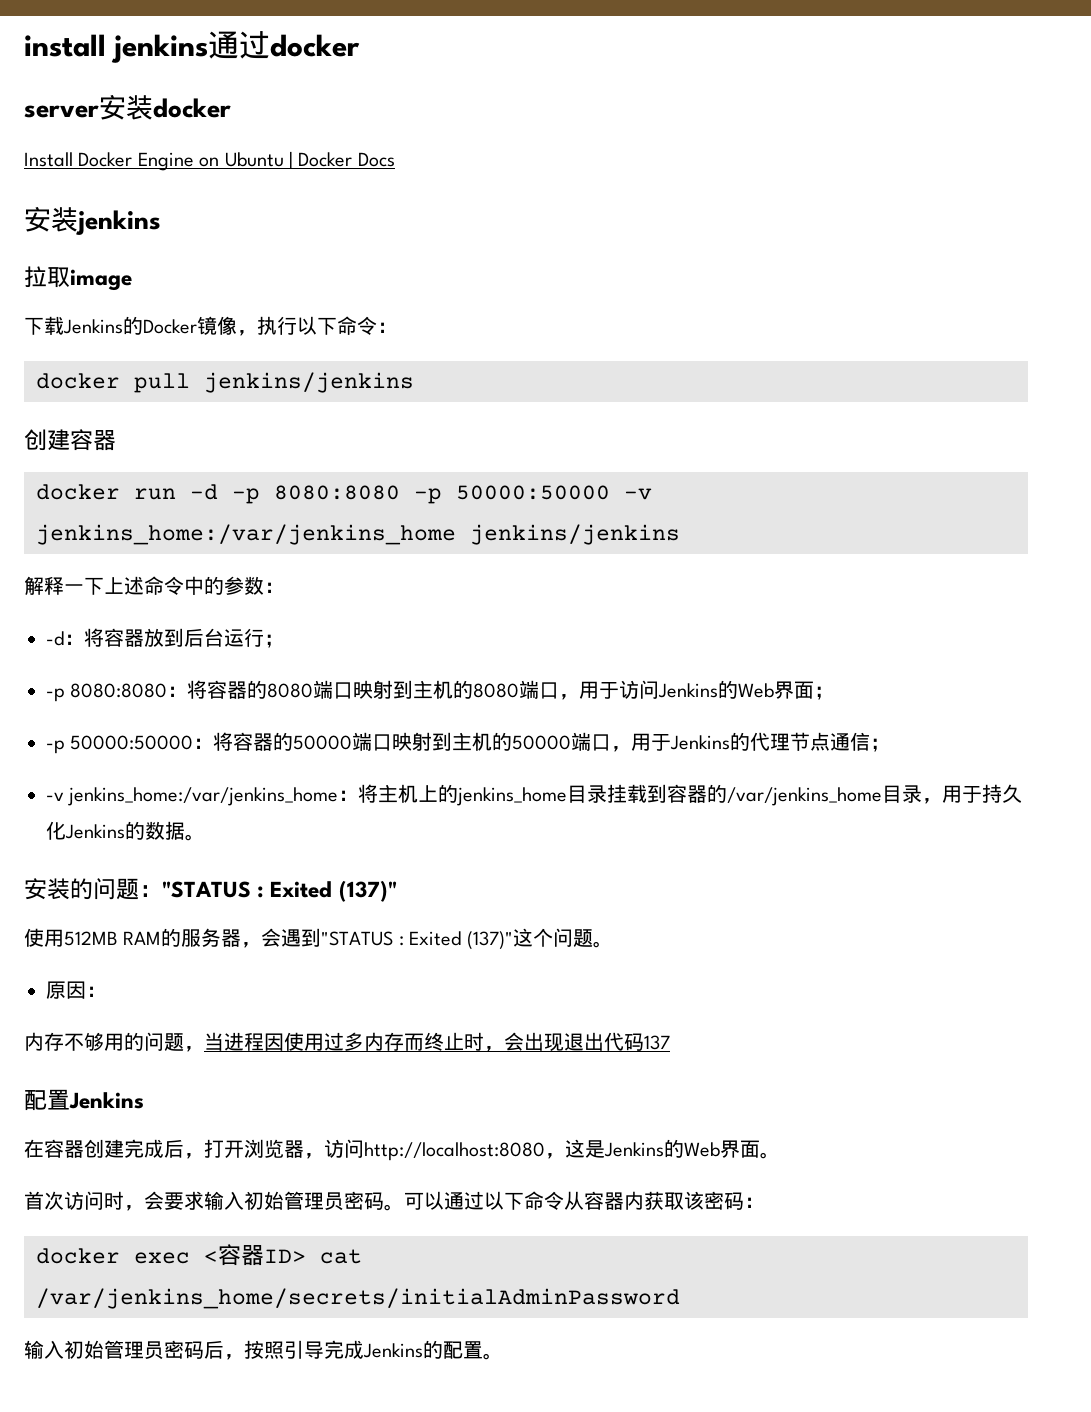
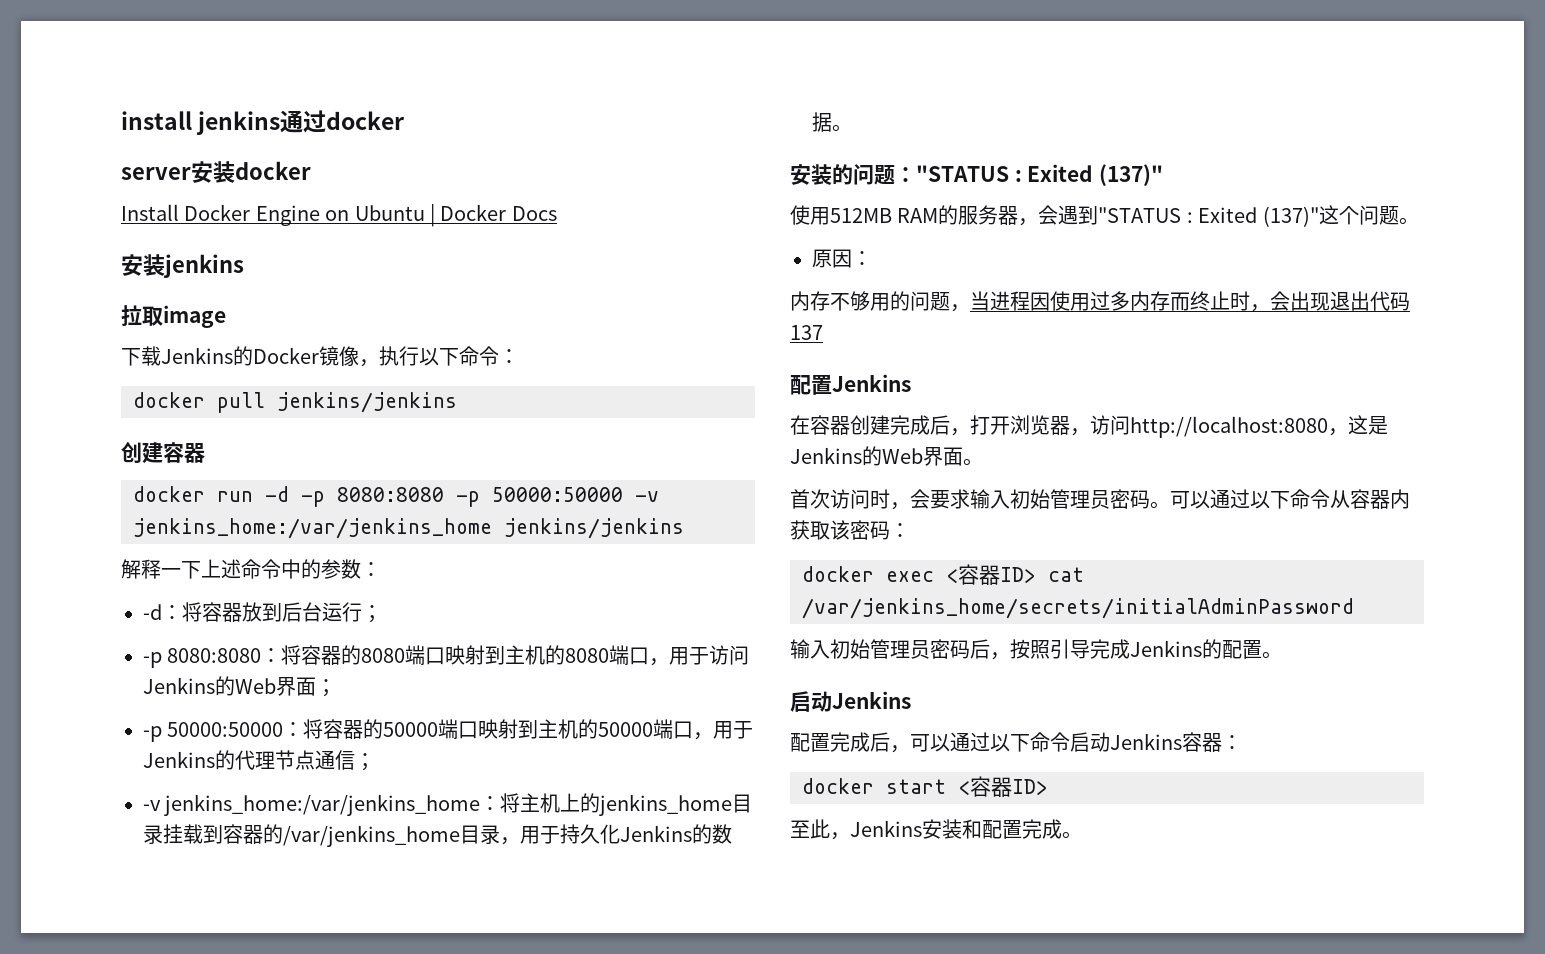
(503, 1356) none -> [790,691,911,712] [790,732,1242,753] [802,776,1048,797] [790,819,1082,840] // 启动Jenkins // 配置完成后，可以通过以下命令启动Jenkins容器： // docker start <容器ID> // 至此，Jenkins安装和配置完成。

